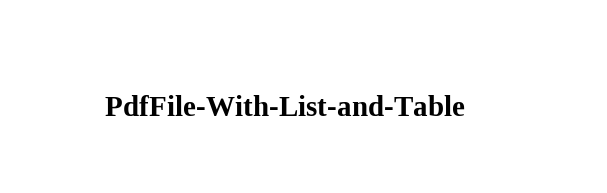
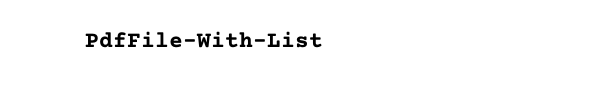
[105,95,465,116] PdfFile-With-List-and-Table -> [85,31,323,48] PdfFile-With-List

